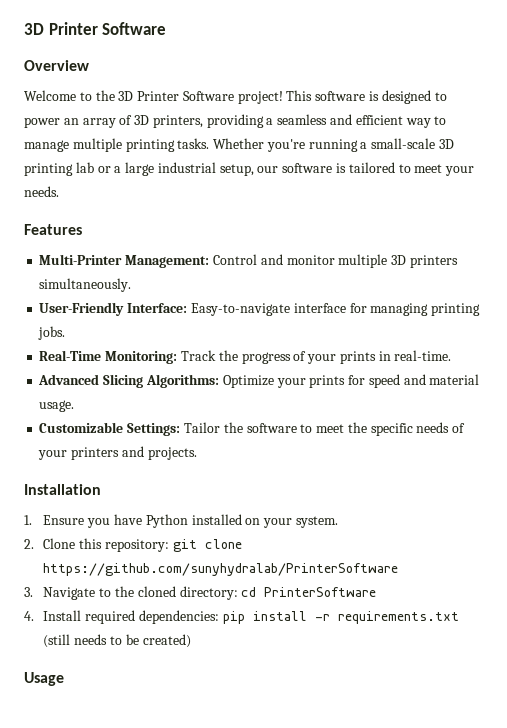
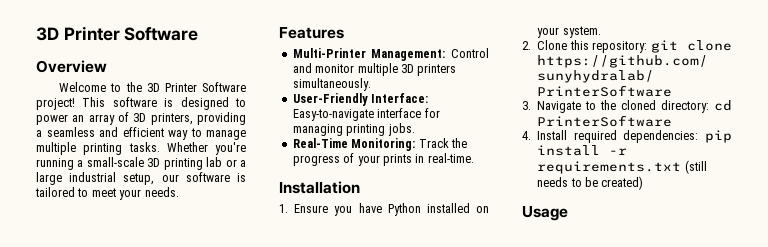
[38,374,480,388] [39,400,75,412] [39,422,466,436] [38,446,197,460] // Advanced Slicing Algorithms: Optimize your prints for speed and material usage. // Customizable Settings: Tailor the software to meet the specific needs of your printers and projects. -> (474, 158) none

